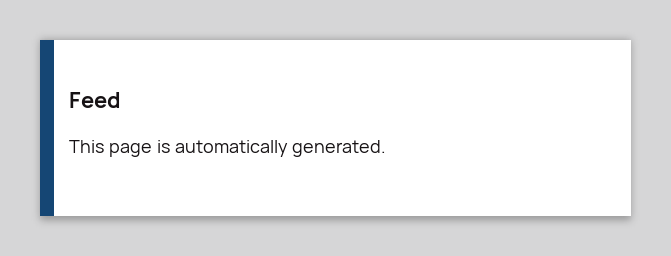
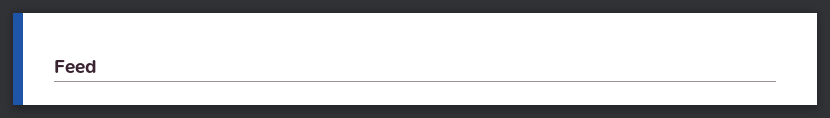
[69,140,387,157] // This page is automatically generated. -> (97, 67) none

